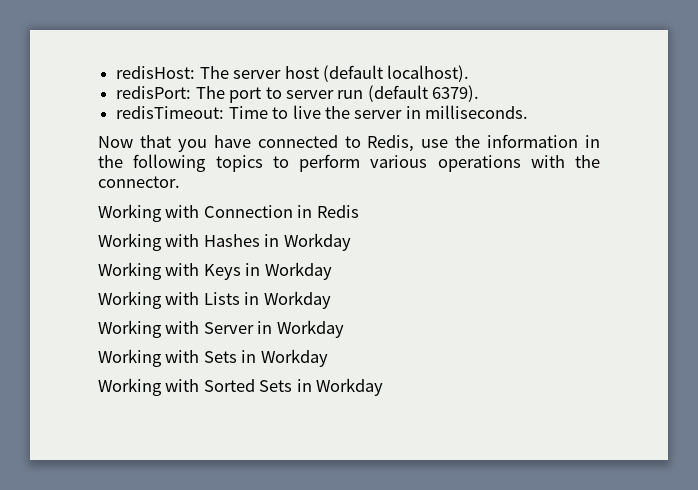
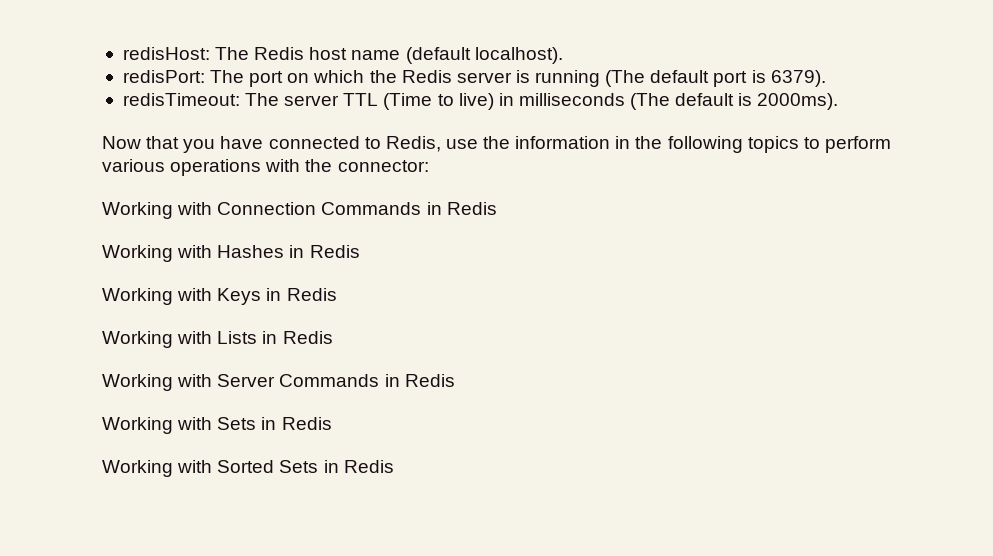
[233,66,319,79] server host -> [254,47,401,60] Redis host name
[265,85,480,102] [116,105,529,119] to server run (default 6379). // redisTimeout: Time to live the server in milliseconds. -> [287,70,826,87] [122,93,839,110] on which the Redis server is running (The default port is 6379). // redisTimeout: The server TTL (Time to live) in milliseconds (The default is 2000ms).
[98,176,180,188] connector. -> [337,160,429,172] connector:
(293, 211) none -> [321,202,422,215] Commands
[283,233,351,251] Workday -> [309,245,360,258] Redis
[264,262,332,280] Workday -> [286,288,337,301] Redis
[263,291,331,309] Workday -> [282,331,333,344] Redis
[257,320,344,338] in Workday -> [279,374,455,387] Commands in Redis
[260,349,328,367] Workday -> [281,417,332,430] Redis
[316,378,384,396] Workday -> [343,460,394,473] Redis

